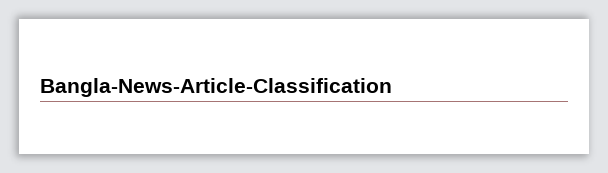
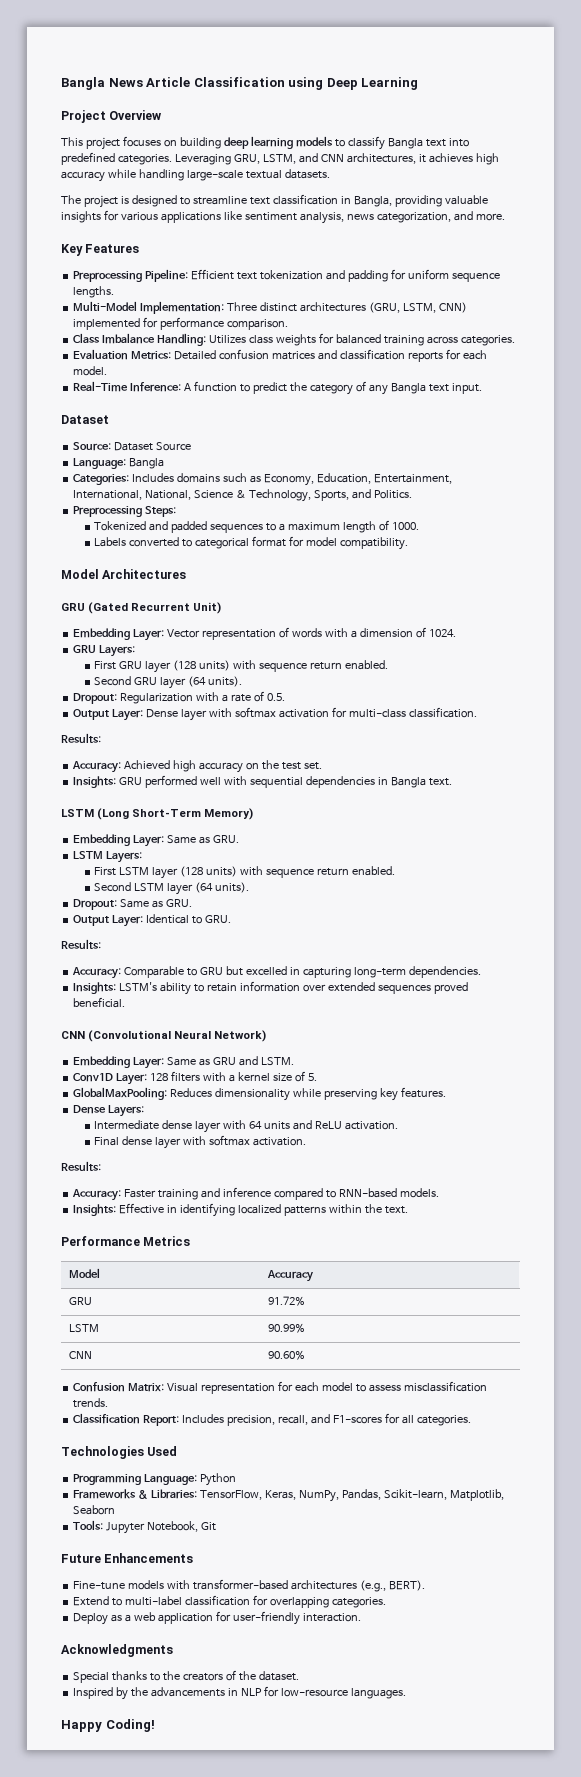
[40,78,392,97] Bangla-News-Article-Classification -> [61,77,419,90] [61,110,162,123] [61,136,469,150] [61,152,499,165] [61,169,330,182] [61,194,488,208] [61,210,505,224] [61,244,140,256] [73,269,500,282] [73,286,115,298] [73,301,467,314] [73,317,289,330] [73,333,515,346] [73,349,487,362] [73,366,108,376] [73,381,482,395] [61,415,109,424] [73,442,192,451] [73,458,165,469] [73,473,452,486] [73,489,412,502] [73,506,177,517] [94,520,420,533] [94,536,409,550] [61,569,187,579] [61,602,222,614] [73,627,456,641] [73,645,136,657] [94,660,389,673] [94,676,243,689] [73,691,285,704] [73,707,477,721] [61,733,101,743] [72,760,322,773] [73,775,452,788] [61,808,254,820] [73,834,239,847] [73,851,143,863] [94,866,396,879] [94,882,250,895] [73,899,193,910] [73,914,231,927] [61,939,101,949] [72,966,481,979] [73,981,468,995] [73,997,126,1008] [61,1030,267,1042] [73,1056,294,1069] [73,1071,317,1085] [73,1087,446,1101] [73,1105,145,1117] [94,1120,399,1133] [94,1135,307,1149] [61,1161,101,1171] [72,1187,439,1201] [73,1203,408,1217] [61,1236,191,1246] [69,1268,101,1278] [267,1270,314,1282] [69,1297,93,1305] [268,1296,306,1306] [69,1324,100,1333] [268,1323,306,1333] [69,1351,93,1359] [268,1350,306,1360] [73,1381,487,1394] [73,1398,109,1408] [73,1413,471,1426] [61,1446,178,1459] [73,1473,237,1486] [73,1489,504,1502] [73,1505,116,1515] [73,1520,217,1534] [61,1553,194,1563] [73,1579,425,1592] [73,1595,386,1608] [73,1611,361,1625] [61,1644,173,1657] [73,1670,299,1683] [73,1686,406,1700] [61,1719,155,1732] Bangla News Article Classification using Deep Learning // Project Overview // This project focuses on building deep learning models to classify Bangla text into predefined categories. Leveraging GRU, LSTM, and CNN architectures, it achieves high accuracy while handling large-scale textual datasets. // The project is designed to streamline text classification in Bangla, providing valuable insights for various applications like sentiment analysis, news categorization, and more. // Key Features // Preprocessing Pipeline: Efficient text tokenization and padding for uniform sequence lengths. // Multi-Model Implementation: Three distinct architectures (GRU, LSTM, CNN) implemented for performance comparison. // Class Imbalance Handling: Utilizes class weights for balanced training across categories. // Evaluation Metrics: Detailed confusion matrices and classification reports for each model. // Real-Time Inference: A function to predict the category of any Bangla text input. // Dataset // Source: Dataset Source // Language: Bangla // Categories: Includes domains such as Economy, Education, Entertainment, International, National, Science & Technology, Sports, and Politics. // Preprocessing Steps: // Tokenized and padded sequences to a maximum length of 1000. // Labels converted to categorical format for model compatibility. // Model Architectures // GRU (Gated Recurrent Unit) // Embedding Layer: Vector representation of words with a dimension of 1024. // GRU Layers: // First GRU layer (128 units) with sequence return enabled. // Second GRU layer (64 units). // Dropout: Regularization with a rate of 0.5. // Output Layer: Dense layer with softmax activation for multi-class classification. // Results: // Accuracy: Achieved high accuracy on the test set. // Insights: GRU performed well with sequential dependencies in Bangla text. // LSTM (Long Short-Term Memory) // Embedding Layer: Same as GRU. // LSTM Layers: // First LSTM layer (128 units) with sequence return enabled. // Second LSTM layer (64 units). // Dropout: Same as GRU. // Output Layer: Identical to GRU. // Results: // Accuracy: Comparable to GRU but excelled in capturing long-term dependencies. // Insights: LSTM's ability to retain information over extended sequences proved beneficial. // CNN (Convolutional Neural Network) // Embedding Layer: Same as GRU and LSTM. // Conv1D Layer: 128 filters with a kernel size of 5. // GlobalMaxPooling: Reduces dimensionality while preserving key features. // Dense Layers: // Intermediate dense layer with 64 units and ReLU activation. // Final dense layer with softmax activation. // Results: // Accuracy: Faster training and inference compared to RNN-based models. // Insights: Effective in identifying localized patterns within the text. // Performance Metrics // Model | Accuracy // GRU | 91.72% // LSTM | 90.99% // CNN | 90.60% // Confusion Matrix: Visual representation for each model to assess misclassification trends. // Classification Report: Includes precision, recall, and F1-scores for all categories. // Technologies Used // Programming Language: Python // Frameworks & Libraries: TensorFlow, Keras, NumPy, Pandas, Scikit-learn, Matplotlib, Seaborn // Tools: Jupyter Notebook, Git // Future Enhancements // Fine-tune models with transformer-based architectures (e.g., BERT). // Extend to multi-label classification for overlapping categories. // Deploy as a web application for user-friendly interaction. // Acknowledgments // Special thanks to the creators of the dataset. // Inspired by the advancements in NLP for low-resource languages. // Happy Coding!

